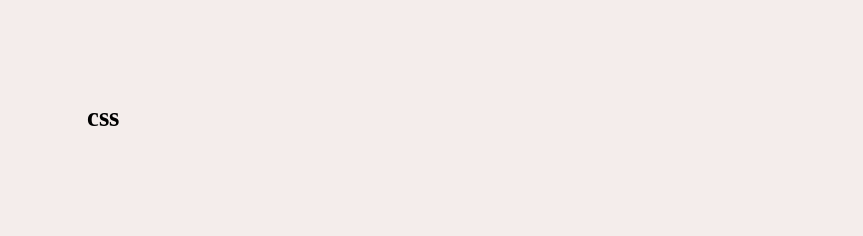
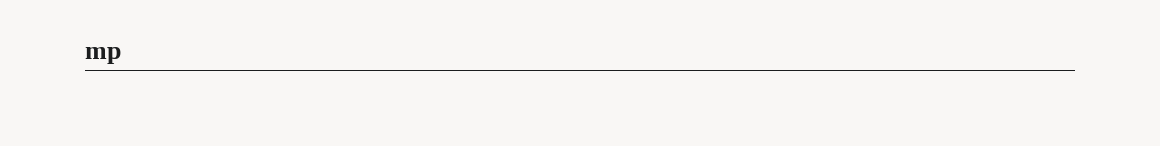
[87,113,119,126] css -> [85,47,121,64] mp

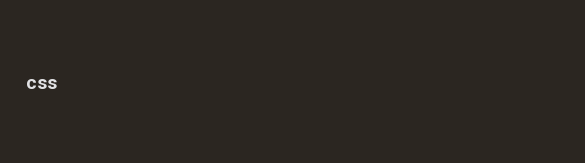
[85,47,121,64] mp -> [26,79,57,89] css

